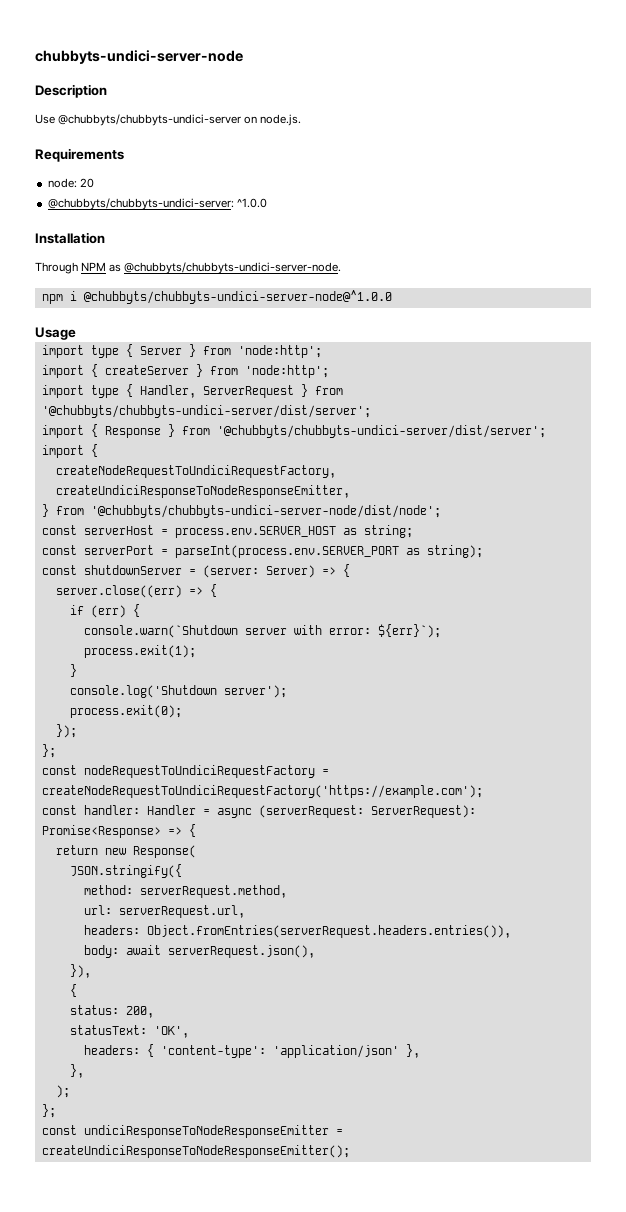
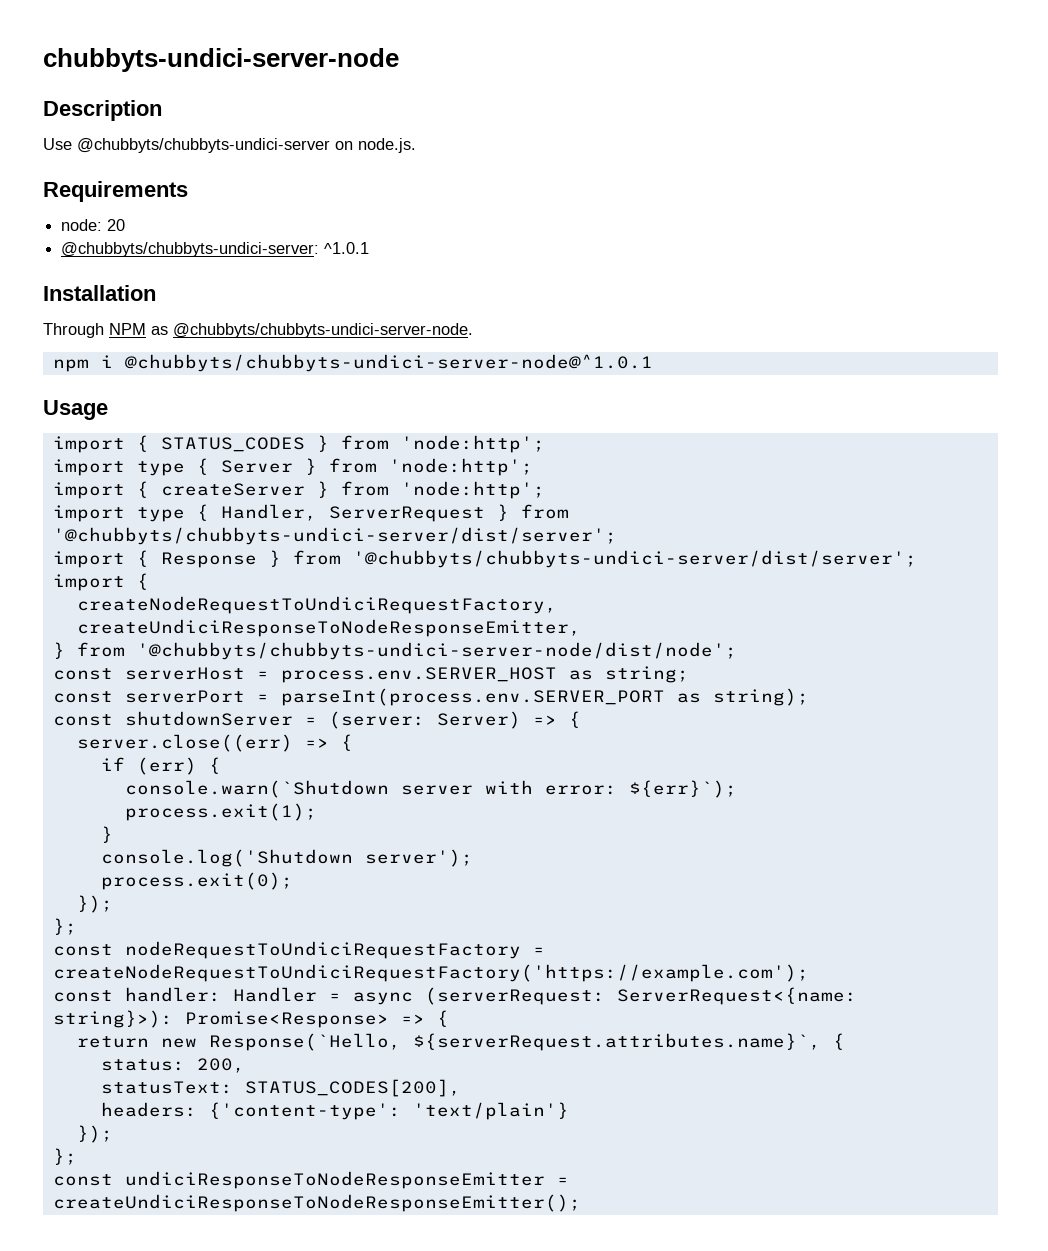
[236,198,267,208] ^1.0.0 -> [324,242,370,254] ^1.0.1
[83,290,392,304] @chubbyts/chubbyts-undici-server-node@^1.0.0 -> [124,354,653,372] @chubbyts/chubbyts-undici-server-node@^1.0.1
(76, 333) none -> [52,435,545,453] // import { STATUS_CODES } from 'node:http';
[370,805,476,818] ServerRequest): -> [616,987,857,1005] [52,1010,173,1028] ServerRequest<{name: string}>):
[132,845,196,858] [69,864,182,878] [83,885,287,898] [83,905,245,918] [83,925,511,938] [83,945,315,958] [69,964,91,978] Response( // JSON.stringify({ // method: serverRequest.method, // url: serverRequest.url, // headers: Object.fromEntries(serverRequest.headers.entries()), // body: await serverRequest.json(), // }), // -> [208,1033,821,1051] Response(`Hello, ${serverRequest.attributes.name}`,
[153,1026,189,1038] [83,1044,420,1058] [69,1064,84,1078] [55,1085,70,1098] 'OK', // headers: { 'content-type': 'application/json' }, // }, // ); -> [244,1079,461,1097] [100,1102,569,1120] [76,1125,113,1143] STATUS_CODES[200], // headers: {'content-type': 'text/plain'} // });

